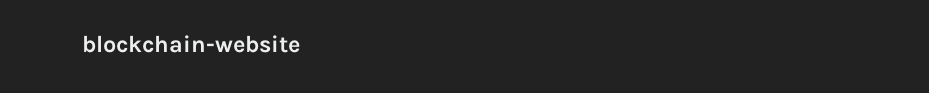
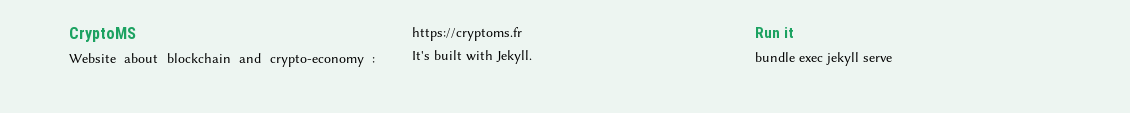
[82,35,300,53] blockchain-website -> [69,27,136,42] [69,53,375,67] [412,27,522,41] [412,50,532,64] [755,27,795,38] [755,52,892,66] CryptoMS // Website about blockchain and crypto-economy : https://cryptoms.fr // It's built with Jekyll. // Run it // bundle exec jekyll serve

